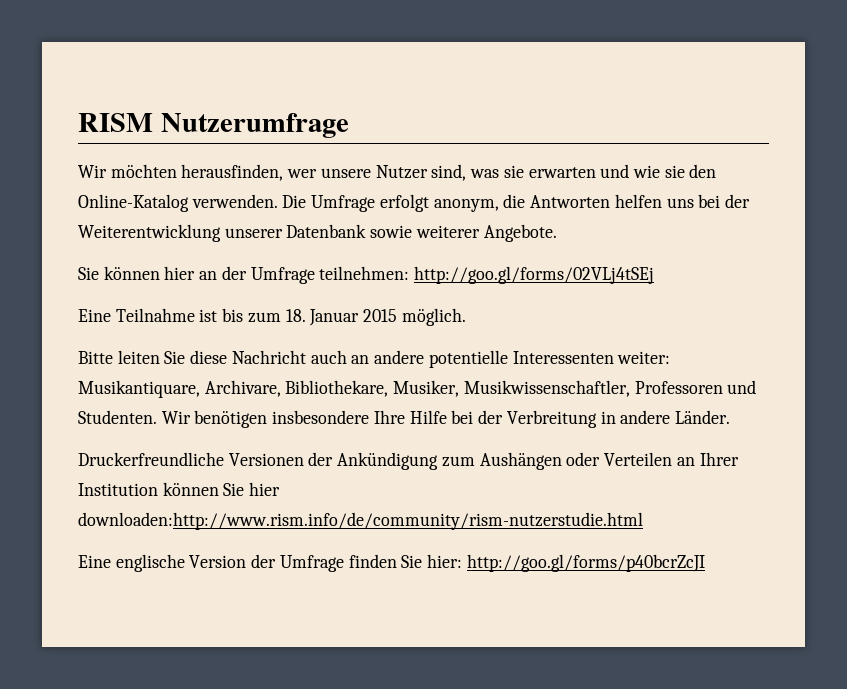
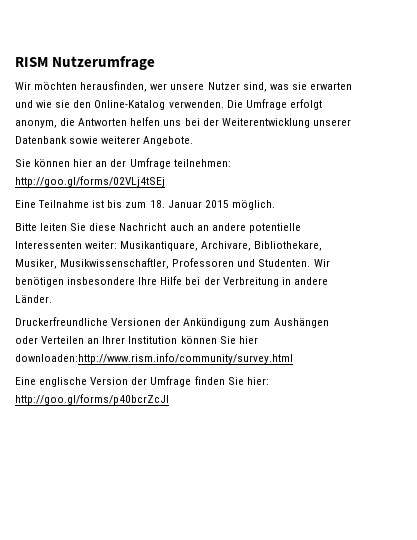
[78,512,643,530] downloaden:http://www.rism.info/de/community/rism-nutzerstudie.html -> [15,353,293,364] downloaden:http://www.rism.info/community/survey.html

